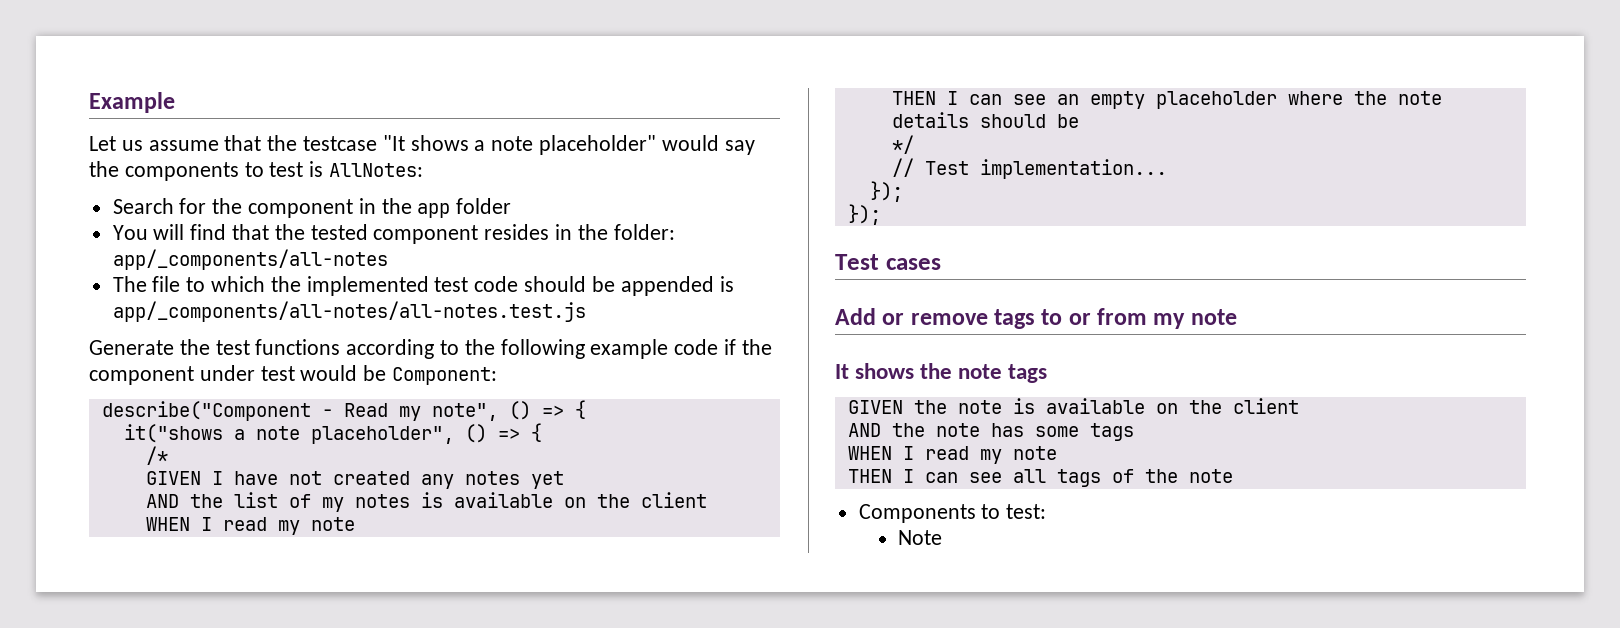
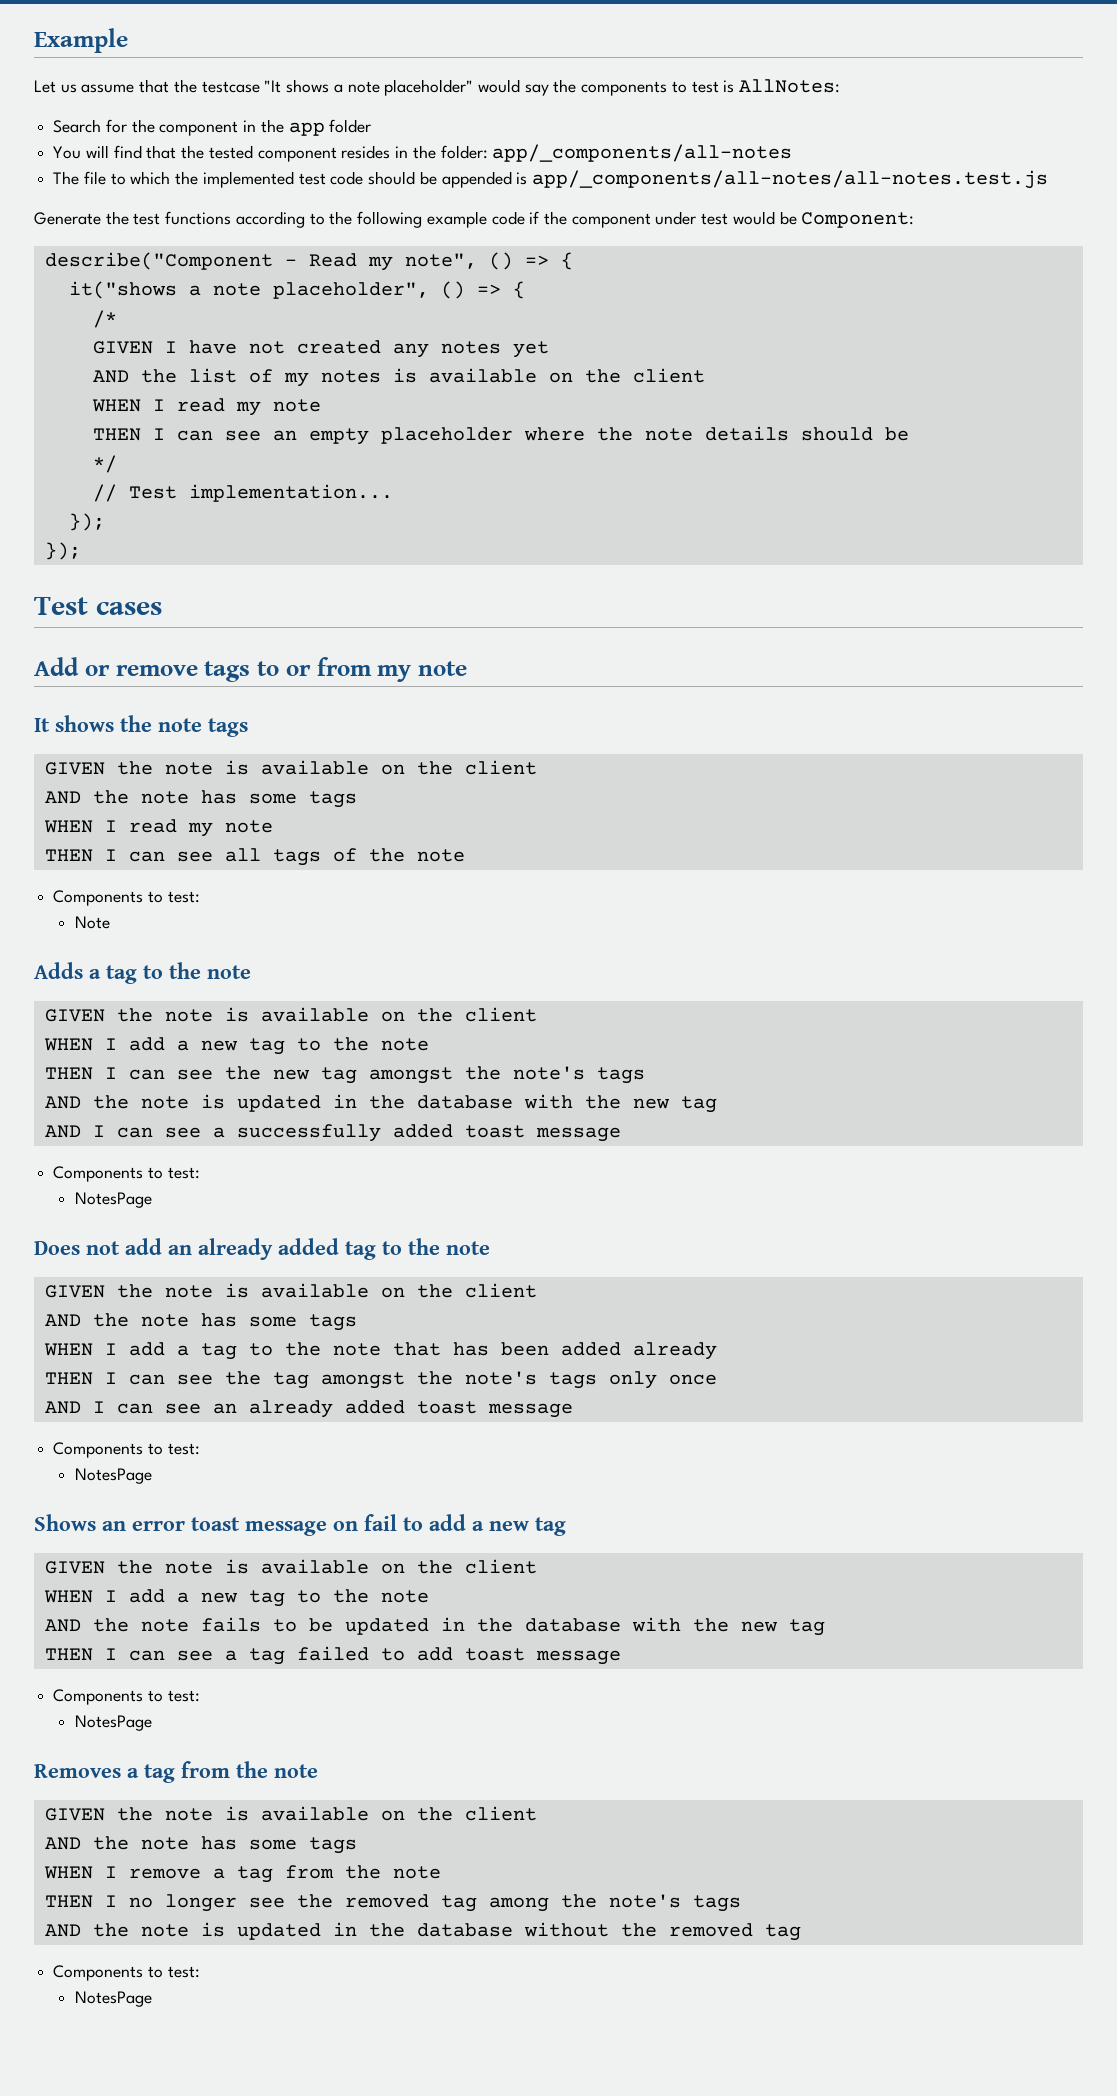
(943, 537) none -> [34,962,251,984] [44,1007,537,1022] [43,1037,429,1055] [44,1066,645,1084] [44,1094,717,1113] [44,1124,621,1142] [53,1166,200,1182] [74,1192,152,1208] [34,1238,490,1260] [44,1283,537,1298] [44,1313,357,1331] [43,1342,717,1360] [44,1371,717,1389] [44,1400,573,1418] [53,1442,200,1458] [74,1468,152,1484] [34,1514,566,1536] [44,1559,537,1574] [43,1589,429,1607] [44,1617,825,1636] [44,1646,621,1665] [53,1689,200,1705] [74,1715,152,1731] [34,1761,318,1783] [44,1806,537,1821] [44,1836,357,1854] [43,1865,441,1883] [44,1894,741,1912] [44,1922,801,1941] [53,1965,200,1981] [74,1991,152,2007] // Adds a tag to the note // GIVEN the note is available on the client // WHEN I add a new tag to the note // THEN I can see the new tag amongst the note's tags // AND the note is updated in the database with the new tag // AND I can see a successfully added toast message // Components to test: // NotesPage // Does not add an already added tag to the note // GIVEN the note is available on the client // AND the note has some tags // WHEN I add a tag to the note that has been added already // THEN I can see the tag amongst the note's tags only once // AND I can see an already added toast message // Components to test: // NotesPage // Shows an error toast message on fail to add a new tag // GIVEN the note is available on the client // WHEN I add a new tag to the note // AND the note fails to be updated in the database with the new tag // THEN I can see a tag failed to add toast message // Components to test: // NotesPage // Removes a tag from the note // GIVEN the note is available on the client // AND the note has some tags // WHEN I remove a tag from the note // THEN I no longer see the removed tag among the note's tags // AND the note is updated in the database without the removed tag // Components to test: // NotesPage

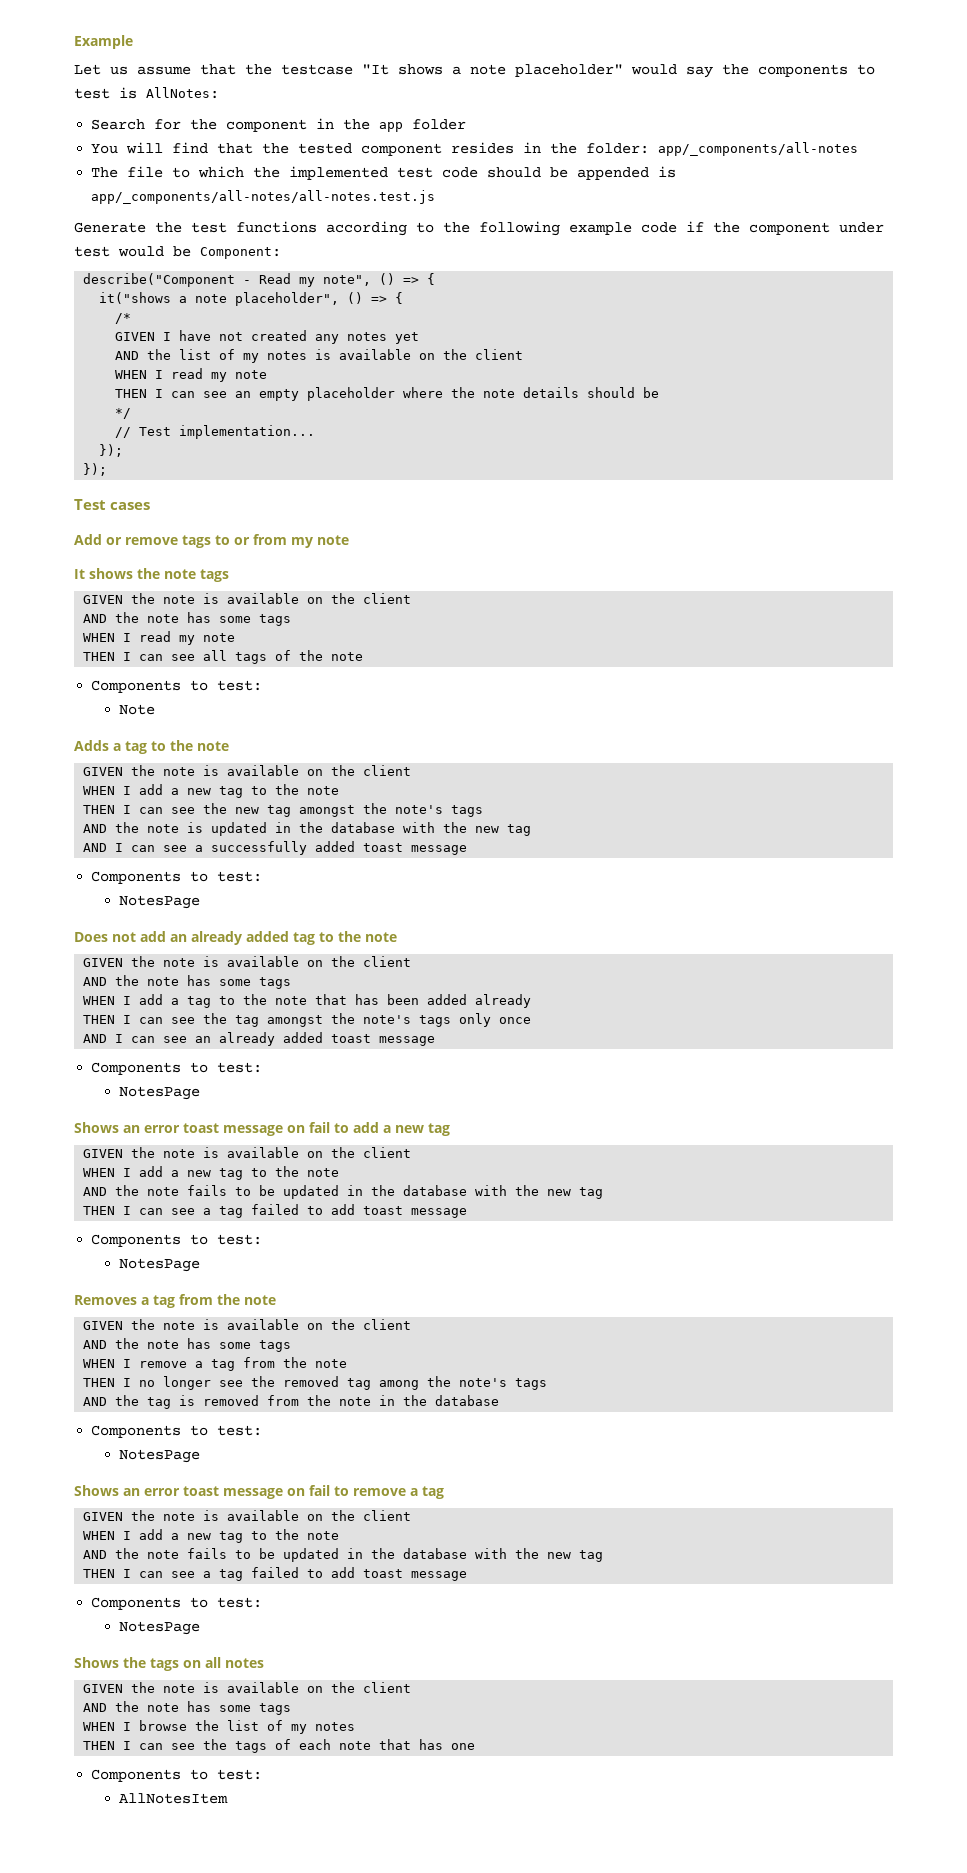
[140,1922,801,1941] [53,1965,200,1981] [74,1991,152,2007] note is updated in the database without the removed tag // Components to test: // NotesPage -> [147,1395,500,1409] [91,1425,263,1438] [119,1449,201,1463] [74,1485,444,1499] [83,1510,412,1521] [83,1529,340,1543] [83,1548,604,1562] [83,1567,468,1581] [91,1597,263,1610] [119,1621,201,1635] [74,1657,264,1671] [83,1682,412,1693] [83,1701,292,1715] [83,1720,356,1734] [83,1739,476,1753] [91,1769,263,1782] [119,1793,229,1804] tag is removed from the note in the database // Components to test: // NotesPage // Shows an error toast message on fail to remove a tag // GIVEN the note is available on the client // WHEN I add a new tag to the note // AND the note fails to be updated in the database with the new tag // THEN I can see a tag failed to add toast message // Components to test: // NotesPage // Shows the tags on all notes // GIVEN the note is available on the client // AND the note has some tags // WHEN I browse the list of my notes // THEN I can see the tags of each note that has one // Components to test: // AllNotesItem

